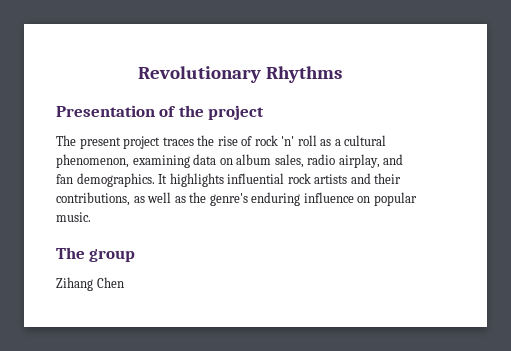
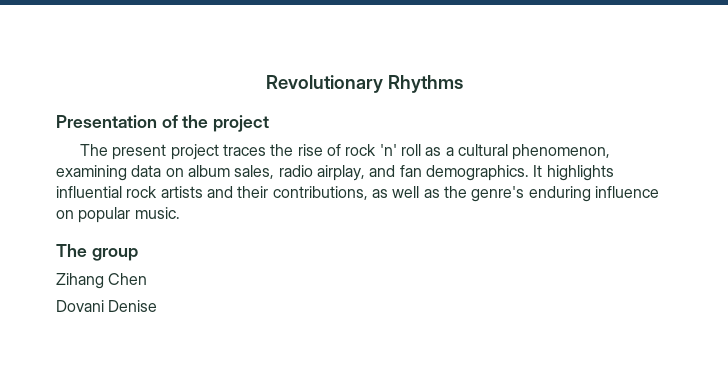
(124, 282) none -> [56,300,158,312] // Dovani Denise

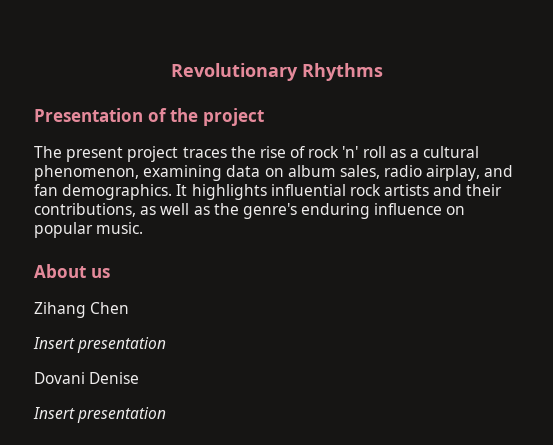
[56,244,138,261] The group -> [34,264,110,278] About us
(148, 279) none -> [33,337,167,353] // Insert presentation
(158, 306) none -> [33,407,167,423] // Insert presentation

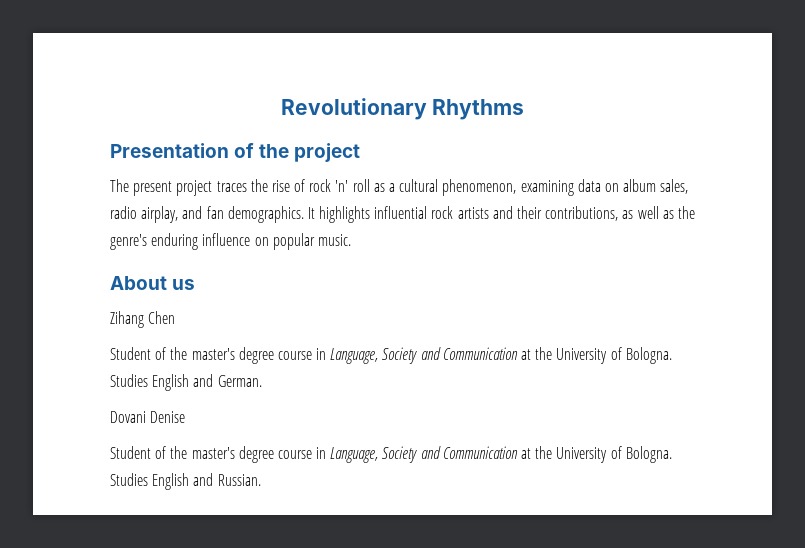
[33,337,167,353] [34,372,140,384] [33,407,167,423] Insert presentation // Dovani Denise // Insert presentation -> [110,347,672,364] [110,374,262,391] [110,411,186,423] [110,446,672,463] [110,473,261,490] Student of the master's degree course in Language, Society and Communication at the University of Bologna. Studies English and German. // Dovani Denise // Student of the master's degree course in Language, Society and Communication at the University of Bologna. Studies English and Russian.

